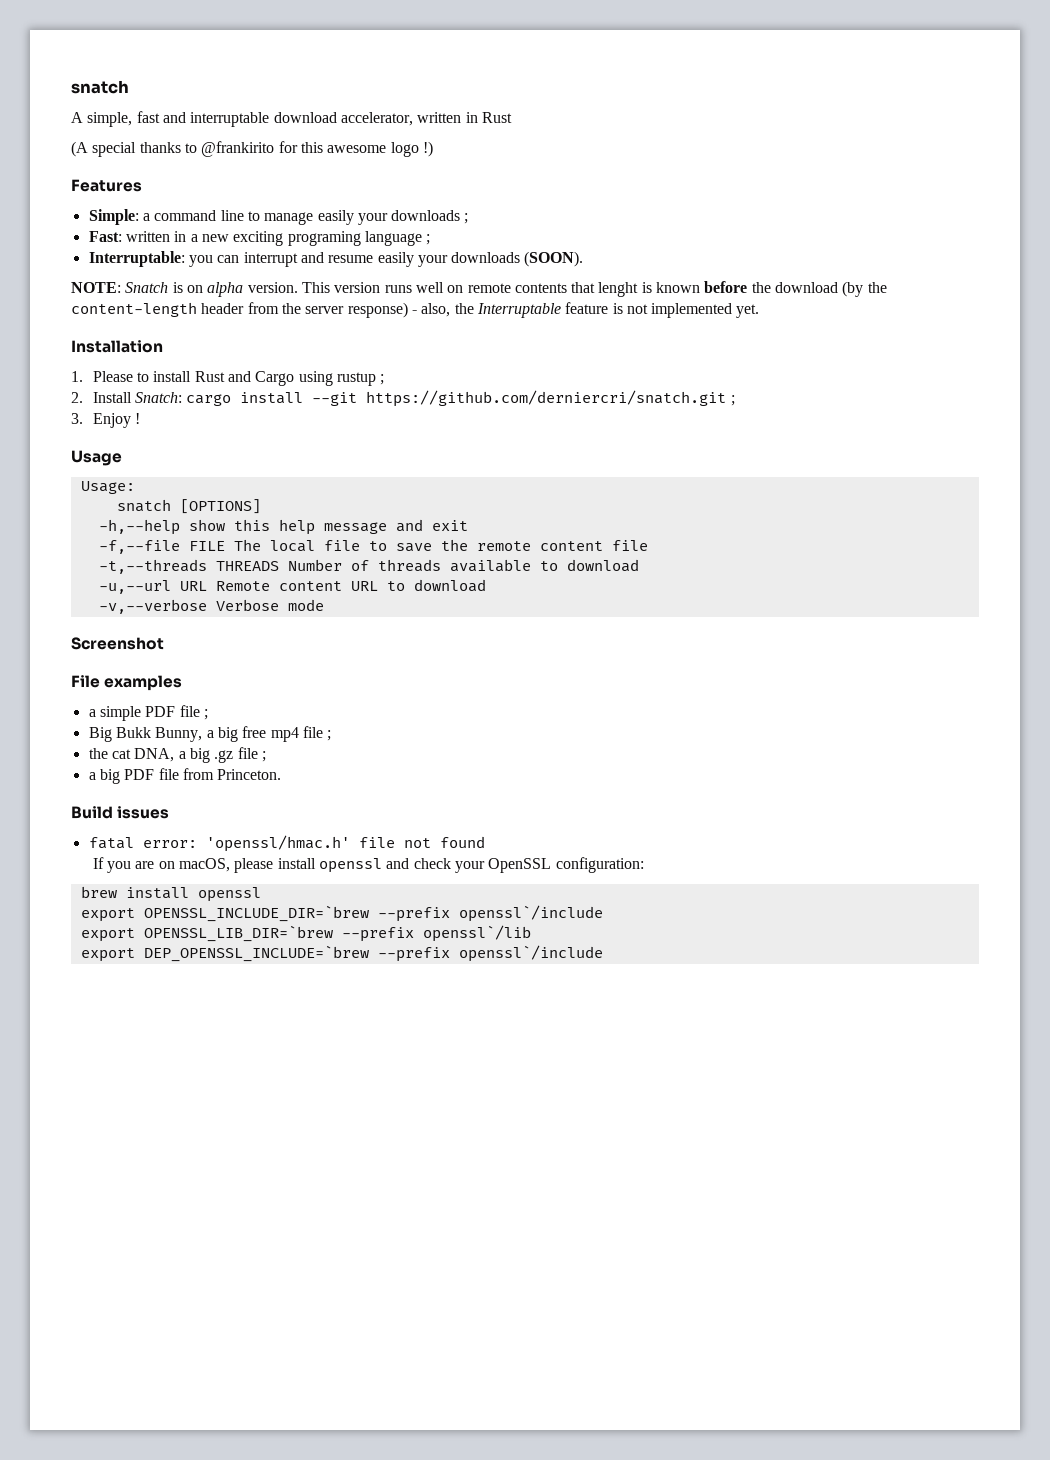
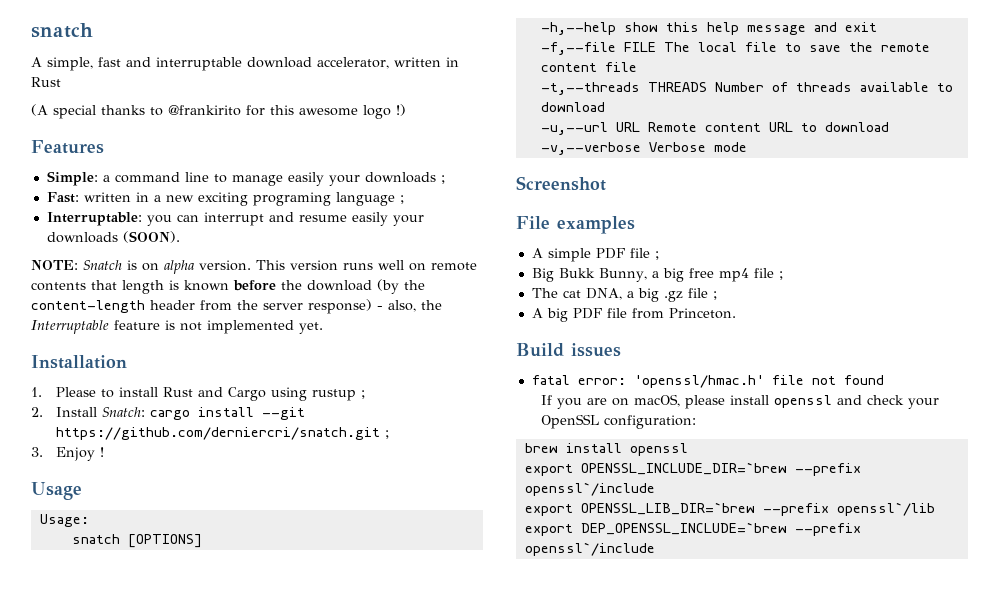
[598,282,639,297] lenght -> [122,280,164,294] length
[88,709,96,717] a -> [531,248,543,258] A
[88,748,108,759] the -> [531,288,558,298] The
[88,772,96,780] a -> [531,308,543,318] A

